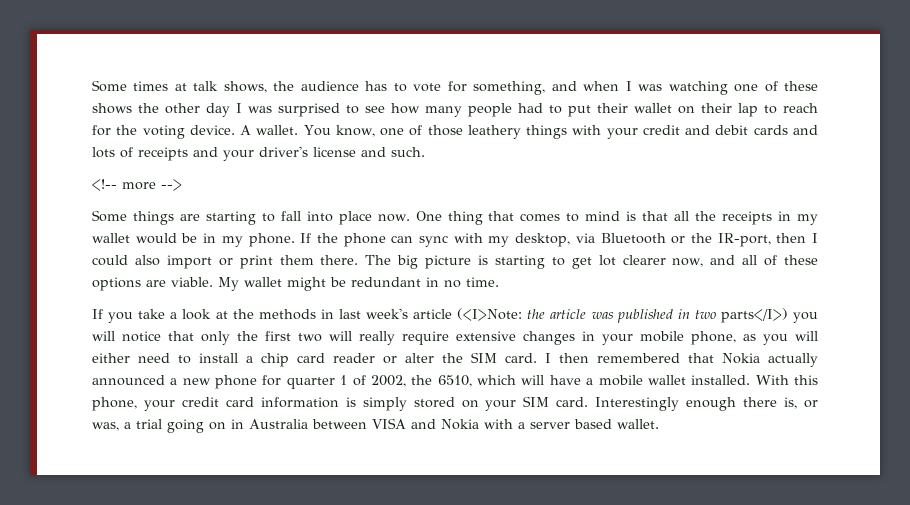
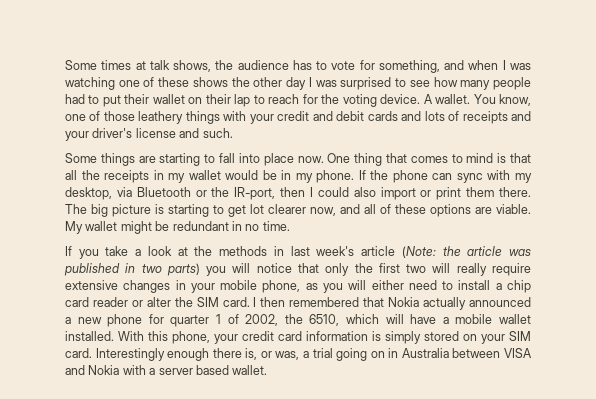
[92,179,182,191] // <!-- more --> -> (233, 133) none
[457,308,523,321] (<I>Note: -> [401,246,436,258] (Note:
[720,308,788,323] parts</I>) -> [166,263,200,276] parts)

